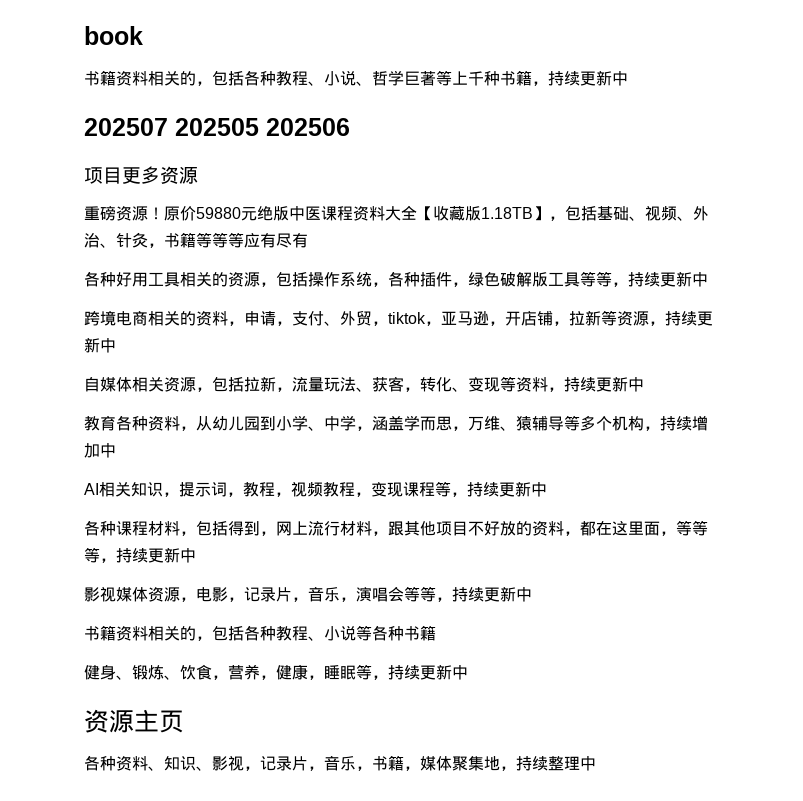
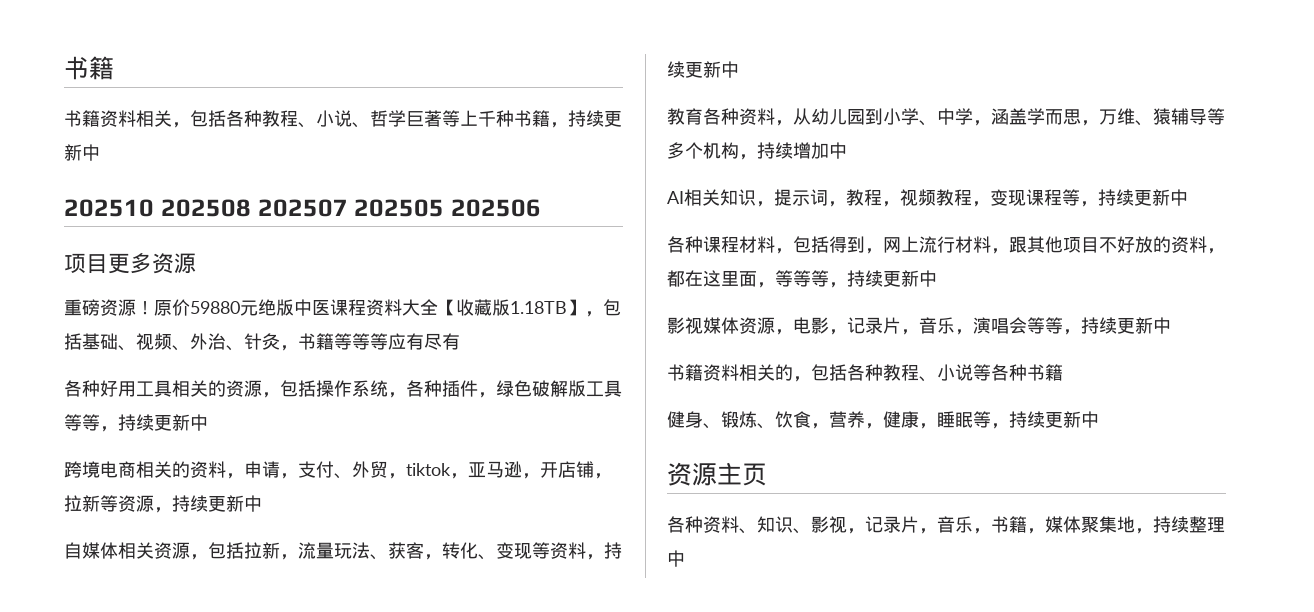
[84,26,143,45] [84,70,196,86] book // 书籍资料相关的 -> [64,56,114,80] [64,110,172,127] 书籍 // 书籍资料相关
(628, 78) none -> [64,199,251,217] 202510 202508

